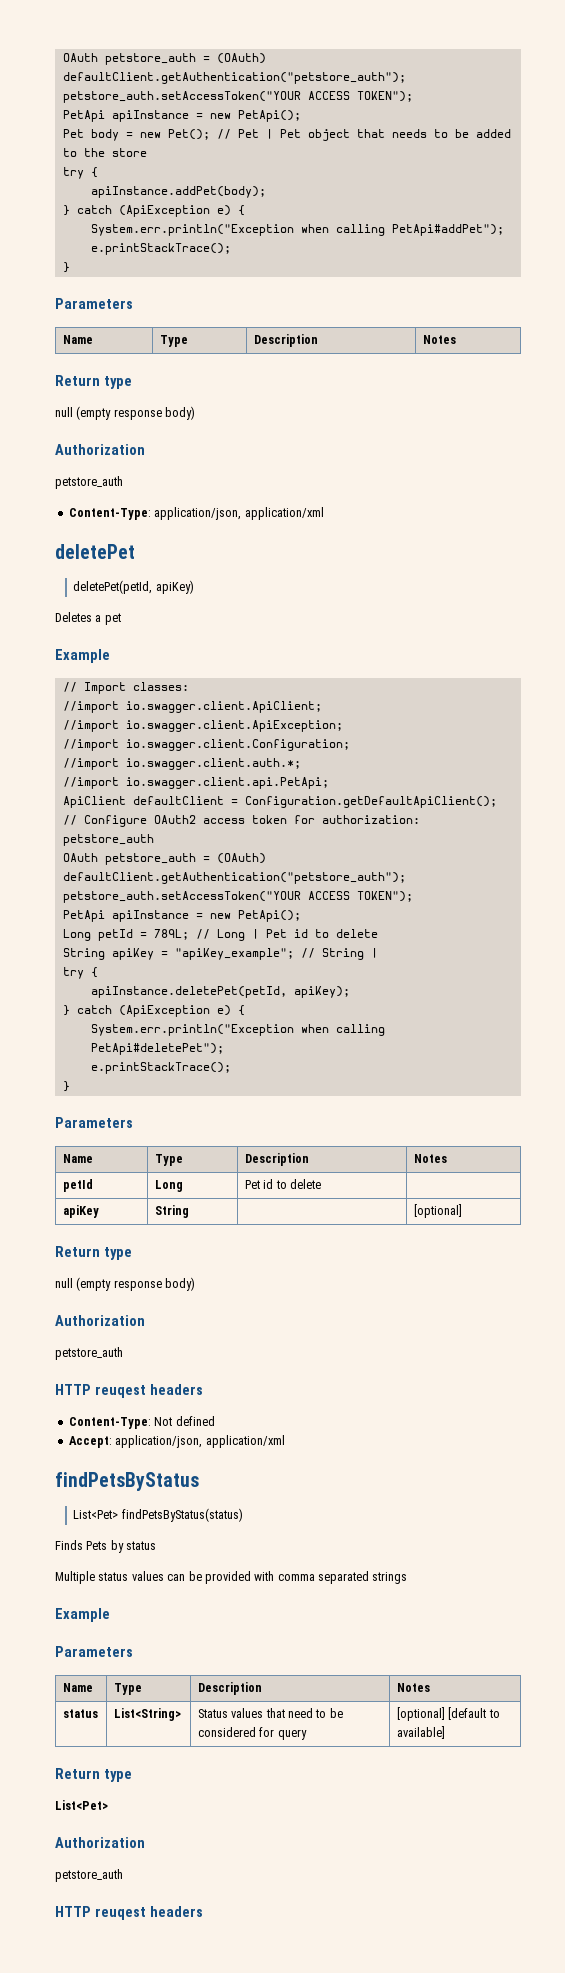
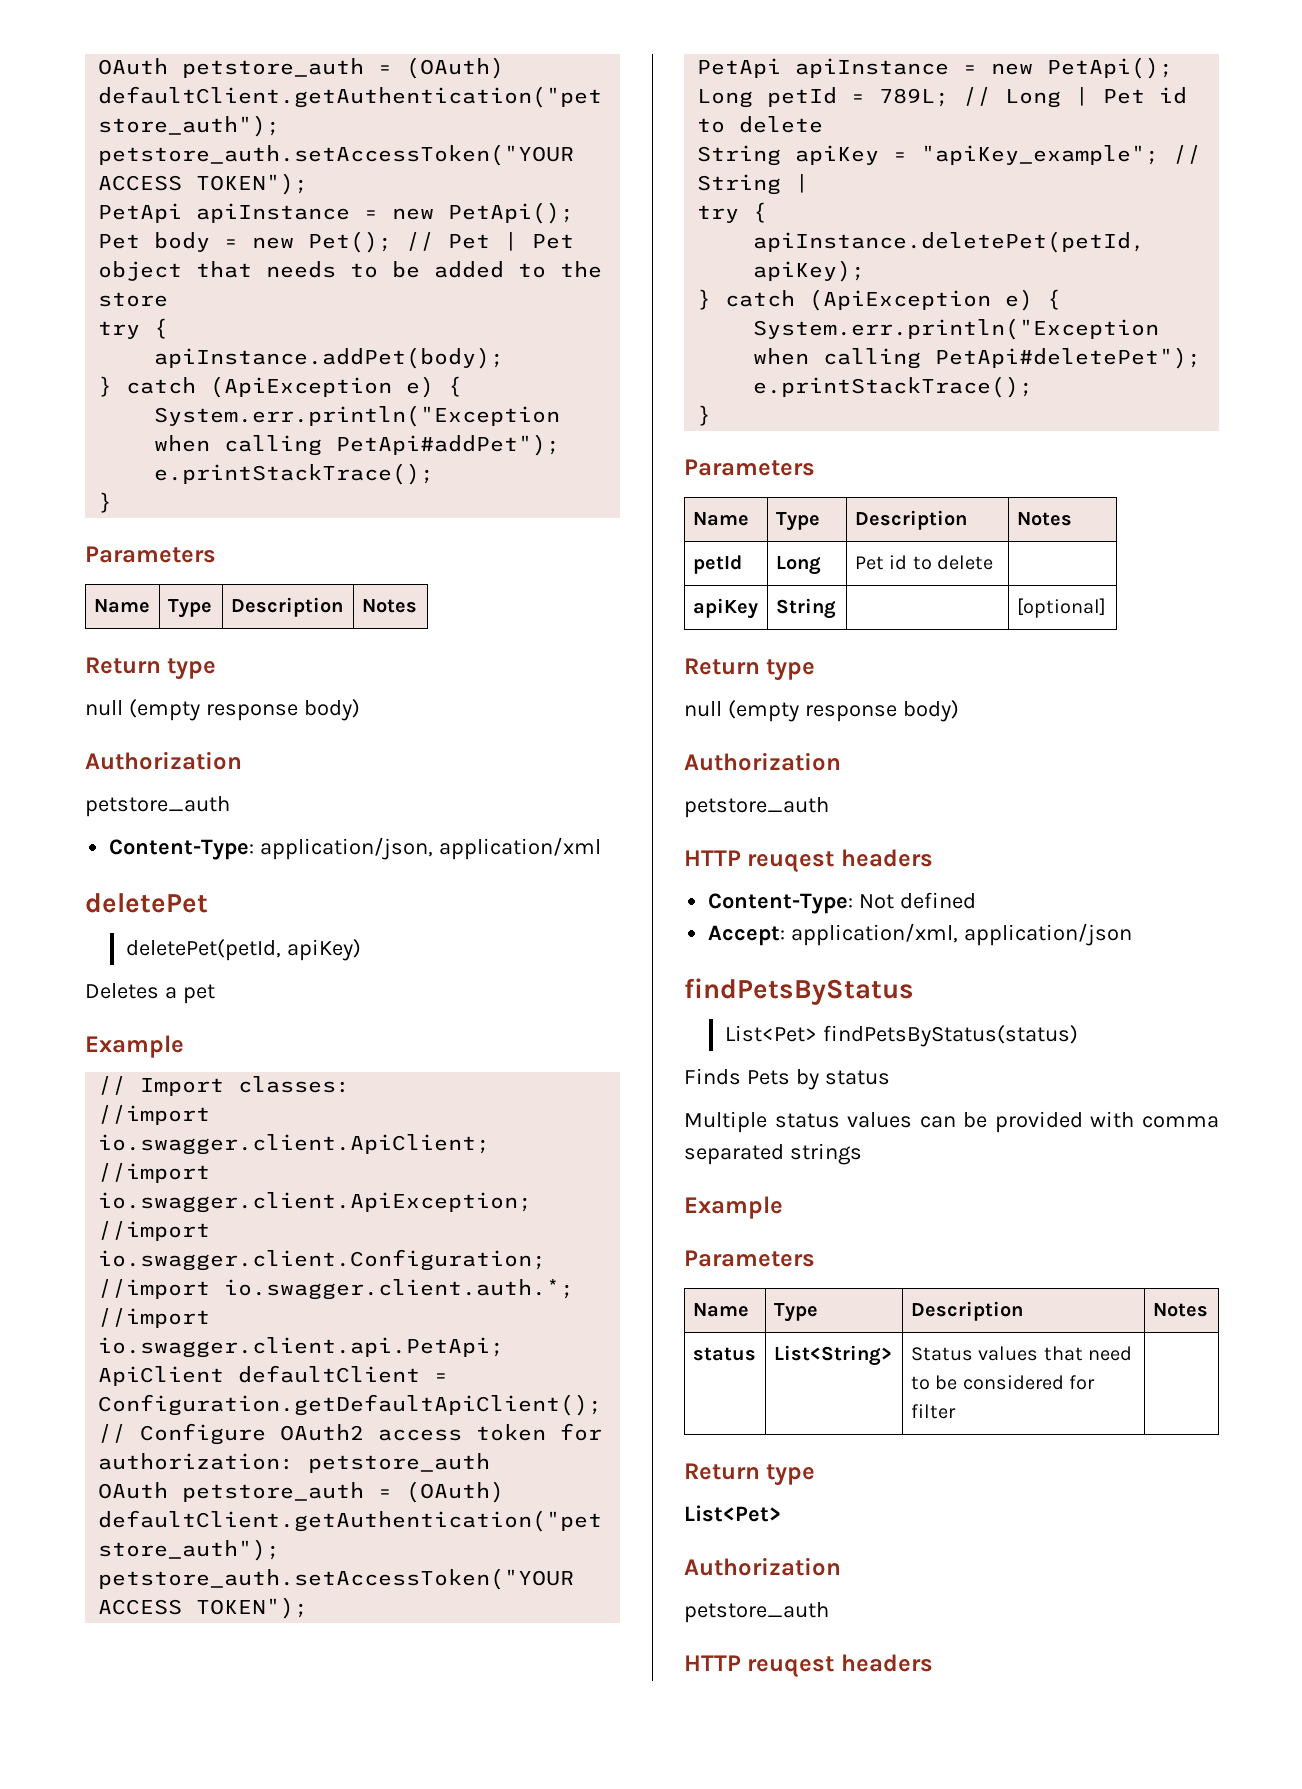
[115,1435,285,1448] application/json, application/xml -> [791,923,1133,946] application/xml, application/json
[277,1729,307,1740] [396,1707,500,1721] [396,1726,445,1739] query | [optional] [default to available] -> [910,1404,956,1419] filter |

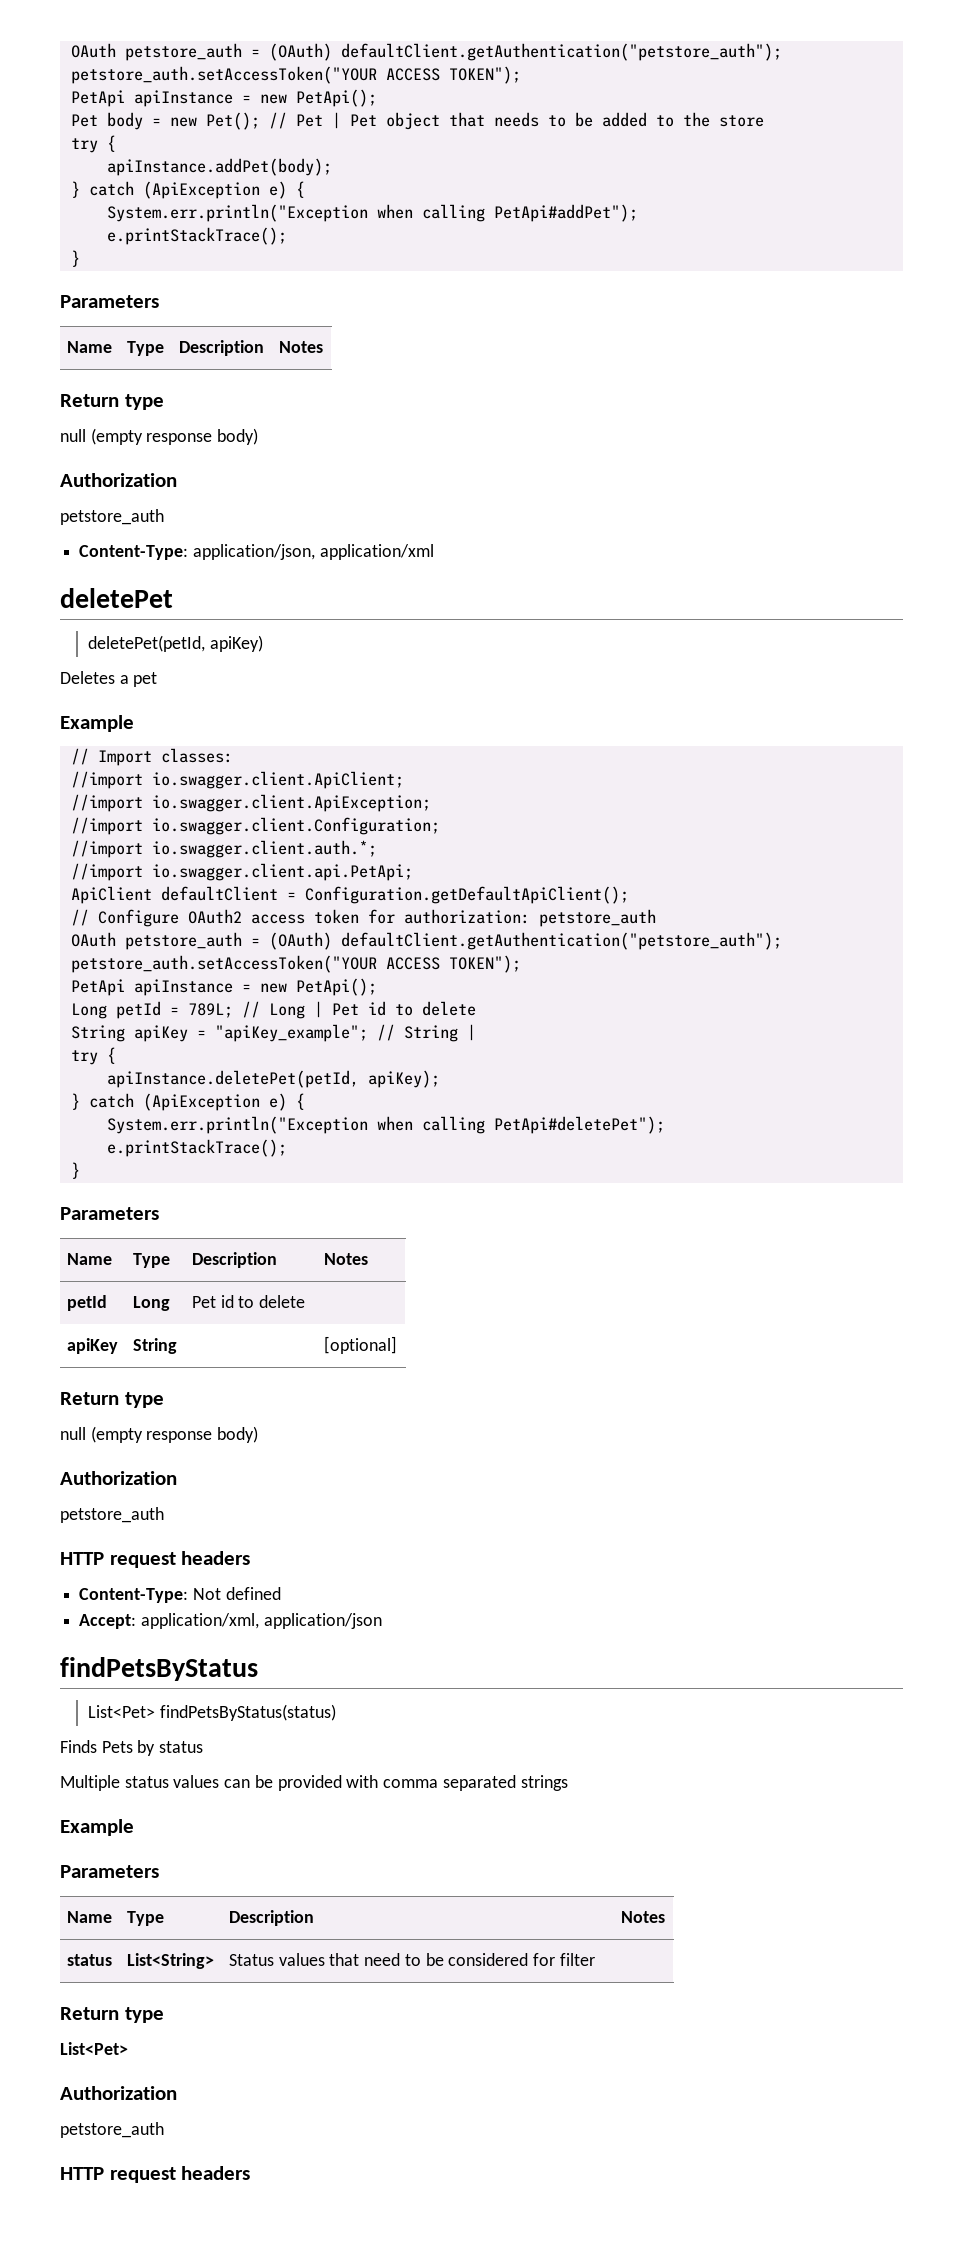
[747,851,835,873] reuqest -> [109,1552,176,1568] request
[747,1656,835,1678] reuqest -> [109,2167,176,2183] request

